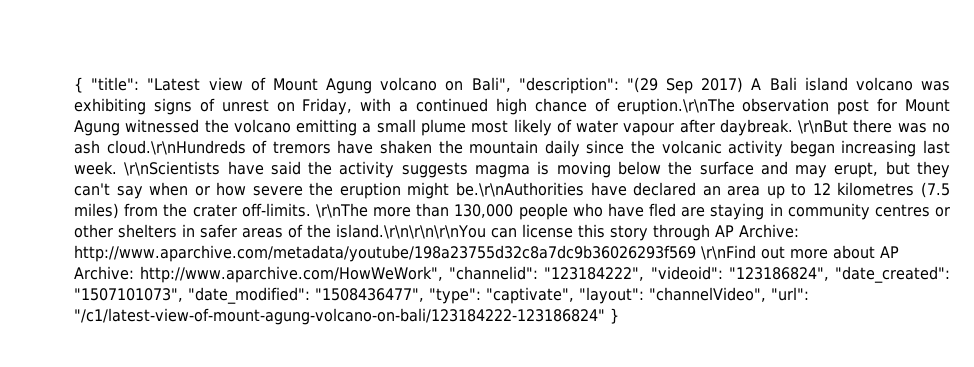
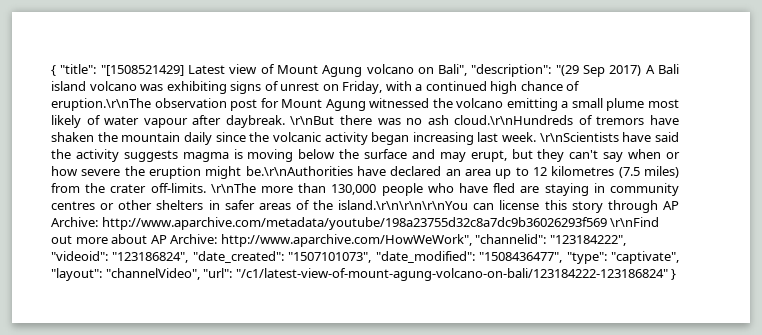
[147,78,201,91] "Latest -> [100,65,225,76] "[1508521429] Latest

